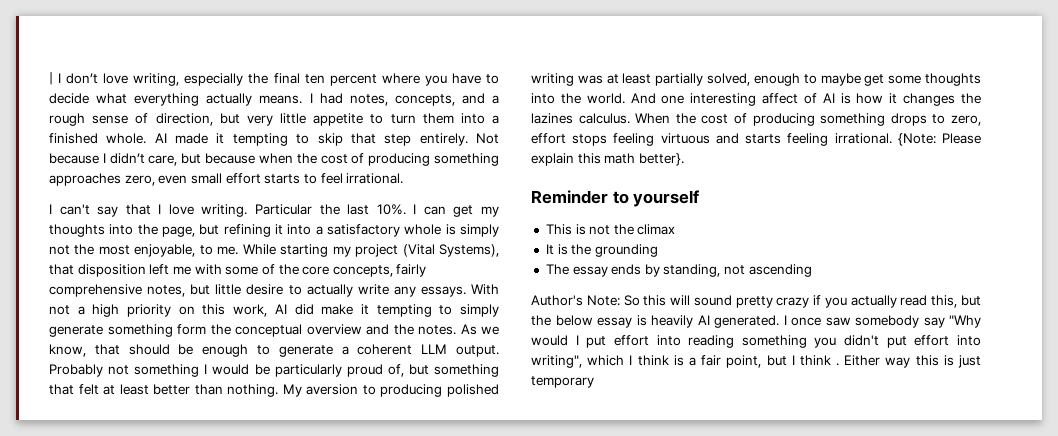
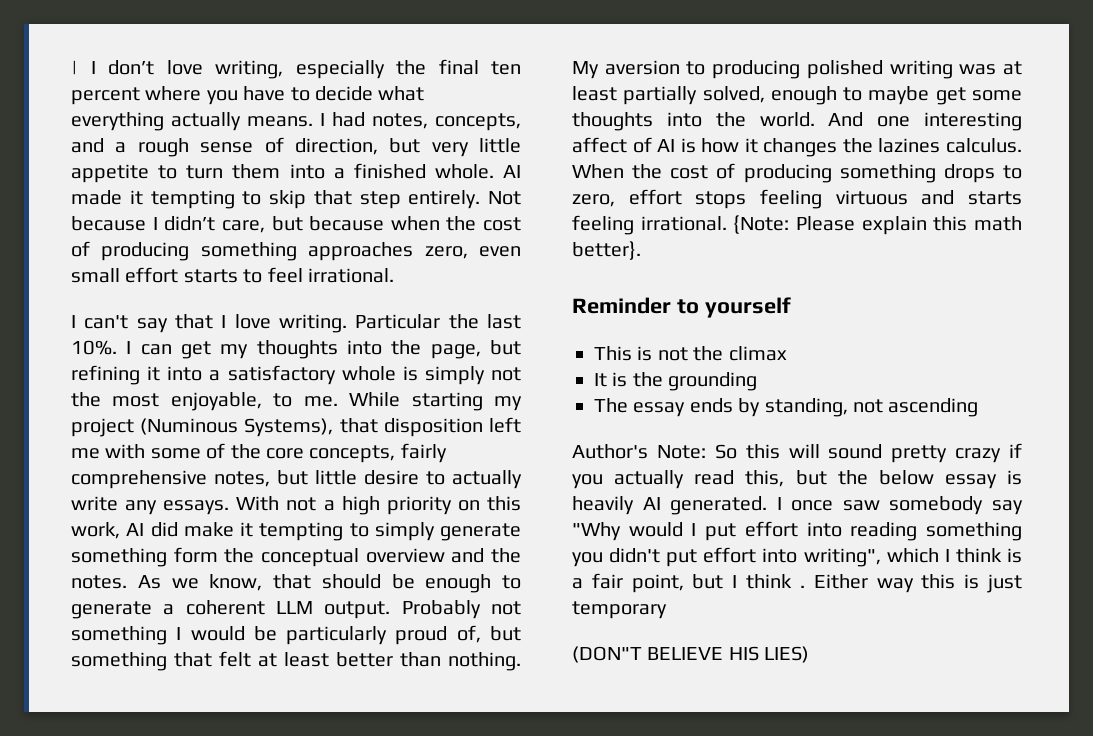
[402,244,435,257] (Vital -> [140,418,239,435] (Numinous
(594, 382) none -> [572,646,810,663] // (DON"T BELIEVE HIS LIES)

